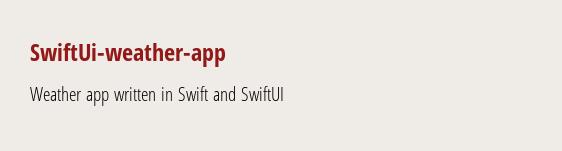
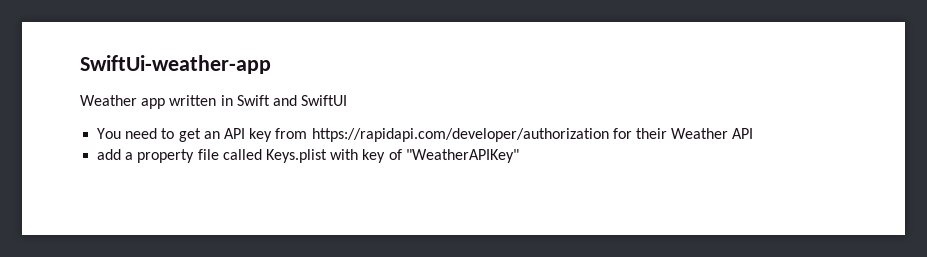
(284, 93) none -> [97,128,754,142] [97,149,519,163] // You need to get an API key from https://rapidapi.com/developer/authorization for their Weather API // add a property file called Keys.plist with key of "WeatherAPIKey"

